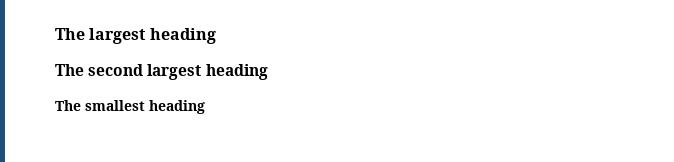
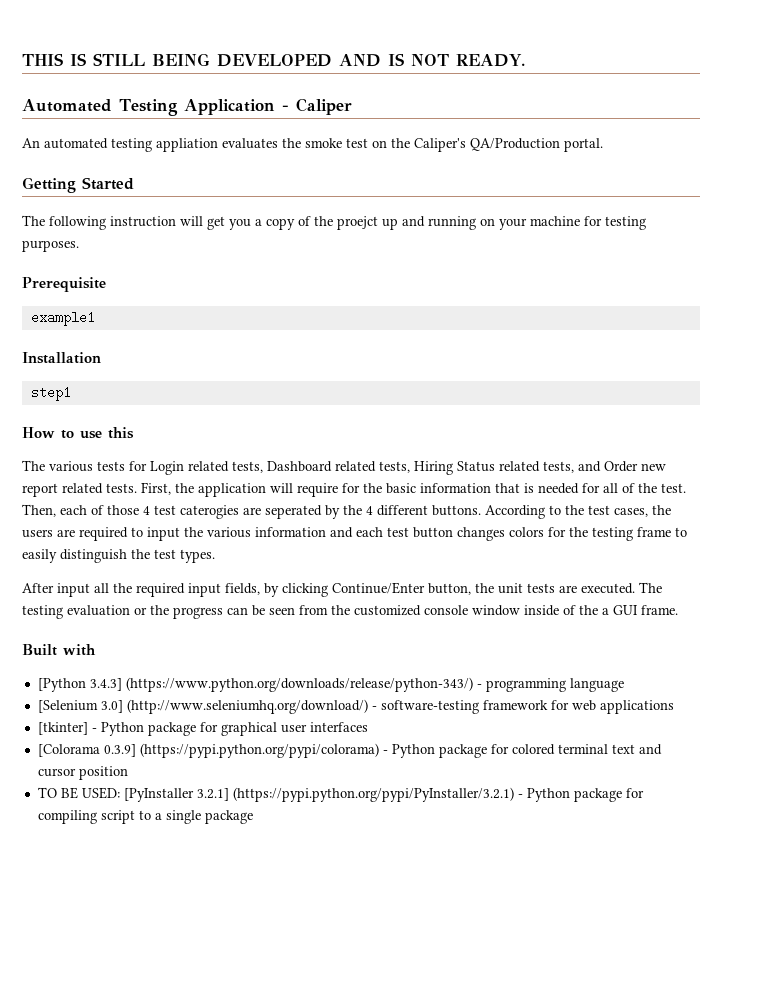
[55,28,216,44] [55,64,268,80] [55,100,205,114] The largest heading // The second largest heading // The smallest heading -> [22,53,525,67] [22,98,352,116] [22,138,603,152] [22,177,134,193] [22,215,646,230] [22,240,79,252] [22,277,106,292] [30,311,95,326] [22,352,101,364] [30,386,71,401] [22,427,134,439] [22,460,666,475] [22,482,686,497] [22,504,671,519] [22,527,687,541] [22,549,215,563] [22,582,662,597] [22,605,678,619] [22,644,96,656] [37,677,624,692] [37,699,674,714] [37,722,368,736] [37,743,662,758] [37,766,128,780] [37,787,644,802] [37,810,253,824] THIS IS STILL BEING DEVELOPED AND IS NOT READY. // Automated Testing Application - Caliper // An automated testing appliation evaluates the smoke test on the Caliper's QA/Production portal. // Getting Started // The following instruction will get you a copy of the proejct up and running on your machine for testing purposes. // Prerequisite // example1 // Installation // step1 // How to use this // The various tests for Login related tests, Dashboard related tests, Hiring Status related tests, and Order new report related tests. First, the application will require for the basic information that is needed for all of the test. Then, each of those 4 test caterogies are seperated by the 4 different buttons. According to the test cases, the users are required to input the various information and each test button changes colors for the testing frame to easily distinguish the test types. // After input all the required input fields, by clicking Continue/Enter button, the unit tests are executed. The testing evaluation or the progress can be seen from the customized console window inside of the a GUI frame. // Built with // [Python 3.4.3] (https://www.python.org/downloads/release/python-343/) - programming language // [Selenium 3.0] (http://www.seleniumhq.org/download/) - software-testing framework for web applications // [tkinter] - Python package for graphical user interfaces // [Colorama 0.3.9] (https://pypi.python.org/pypi/colorama) - Python package for colored terminal text and cursor position // TO BE USED: [PyInstaller 3.2.1] (https://pypi.python.org/pypi/PyInstaller/3.2.1) - Python package for compiling script to a single package

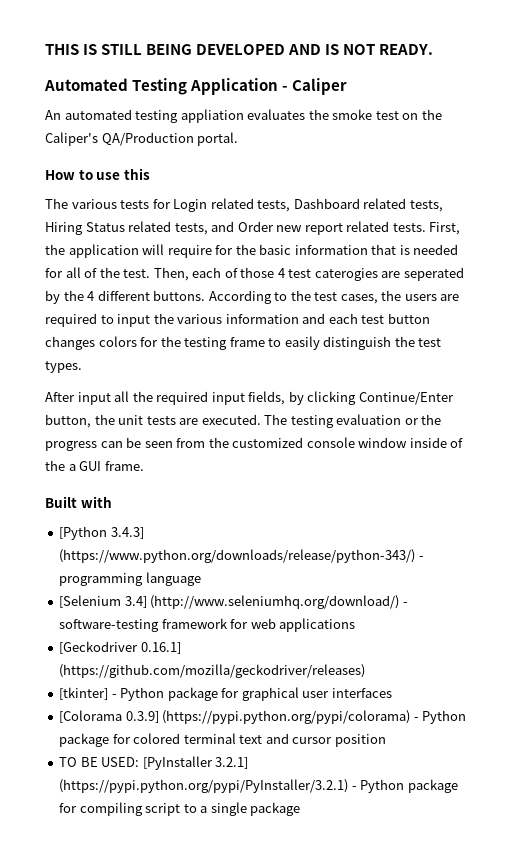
[22,177,134,193] [22,215,646,230] [22,240,79,252] [22,277,106,292] [30,311,95,326] [22,352,101,364] [30,386,71,401] // Getting Started // The following instruction will get you a copy of the proejct up and running on your machine for testing purposes. // Prerequisite // example1 // Installation // step1 -> (239, 139) none
[100,700,123,713] 3.0] -> [124,596,147,608] 3.4]
(674, 707) none -> [59,641,181,654] [59,664,366,678] // [Geckodriver 0.16.1] (https://github.com/mozilla/geckodriver/releases)

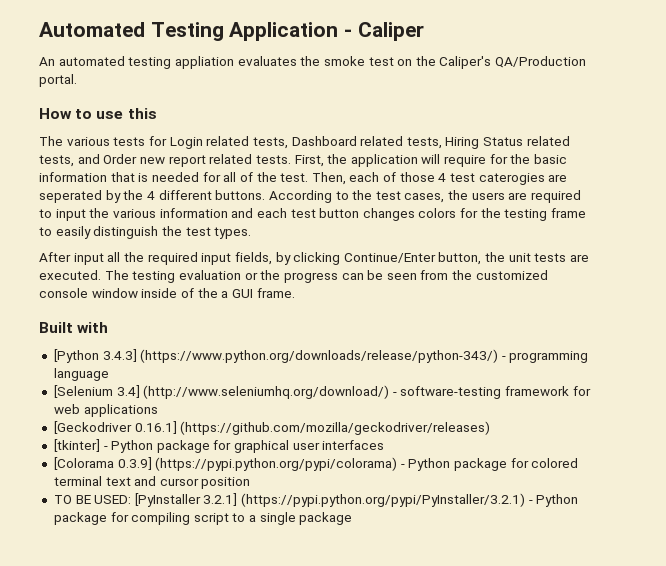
[45,44,434,55] THIS IS STILL BEING DEVELOPED AND IS NOT READY. // -> (39, 29) none

